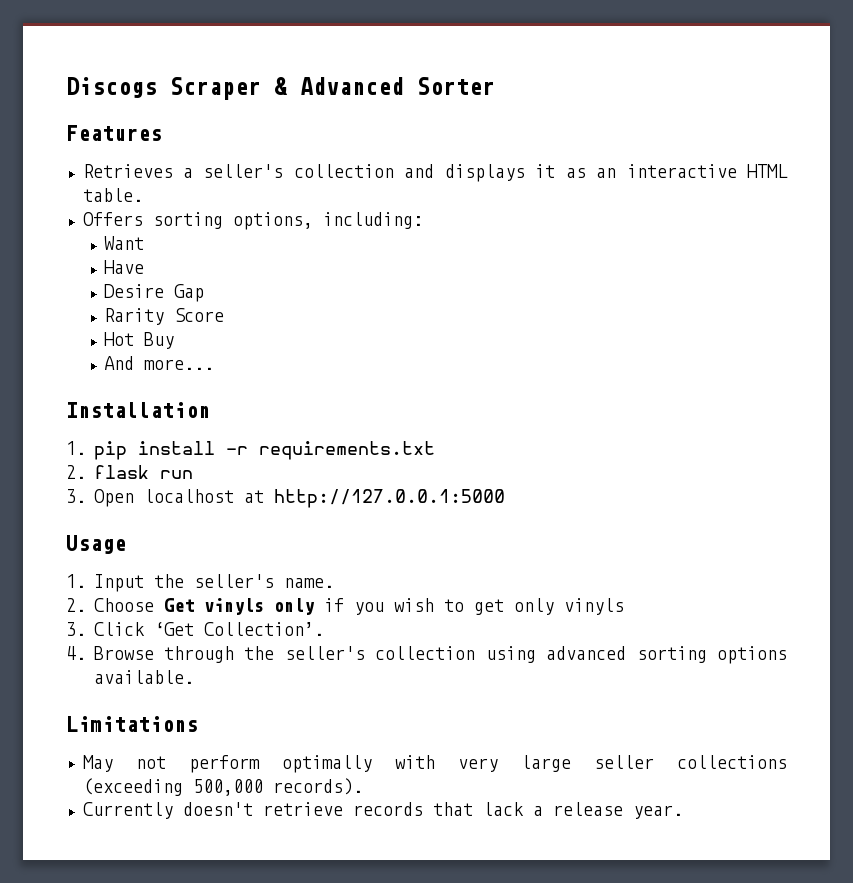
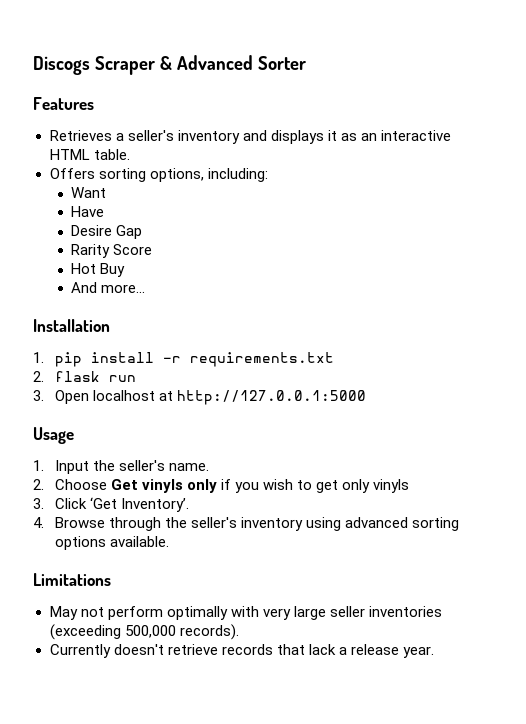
[293,164,394,178] collection -> [177,130,240,144] inventory
[203,622,324,636] Collection’. -> [121,498,190,512] Inventory’.
[375,646,476,660] collection -> [241,517,304,531] inventory
[677,755,787,769] collections -> [368,606,442,617] inventories

